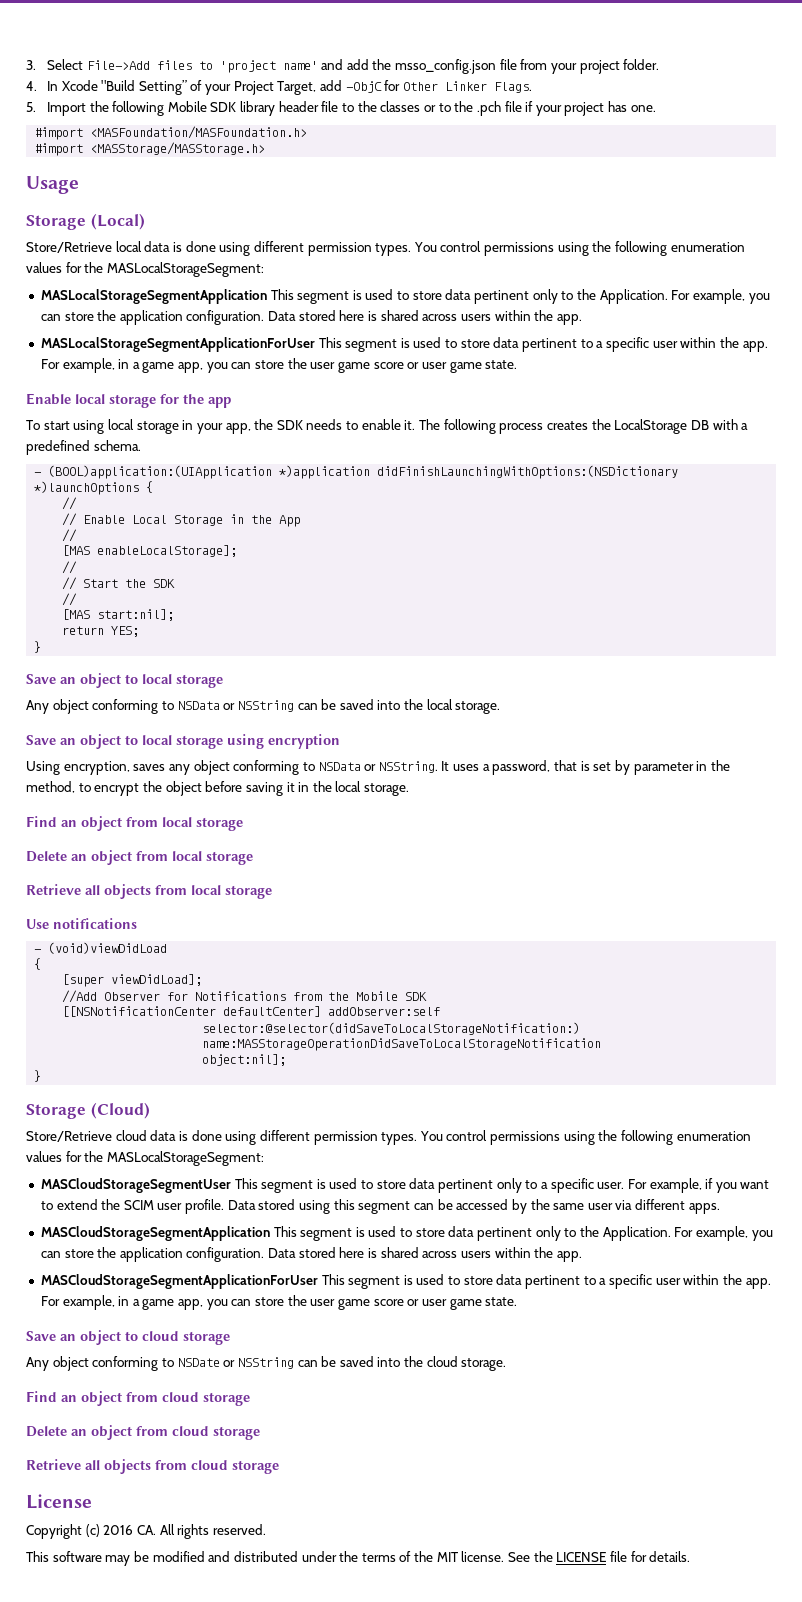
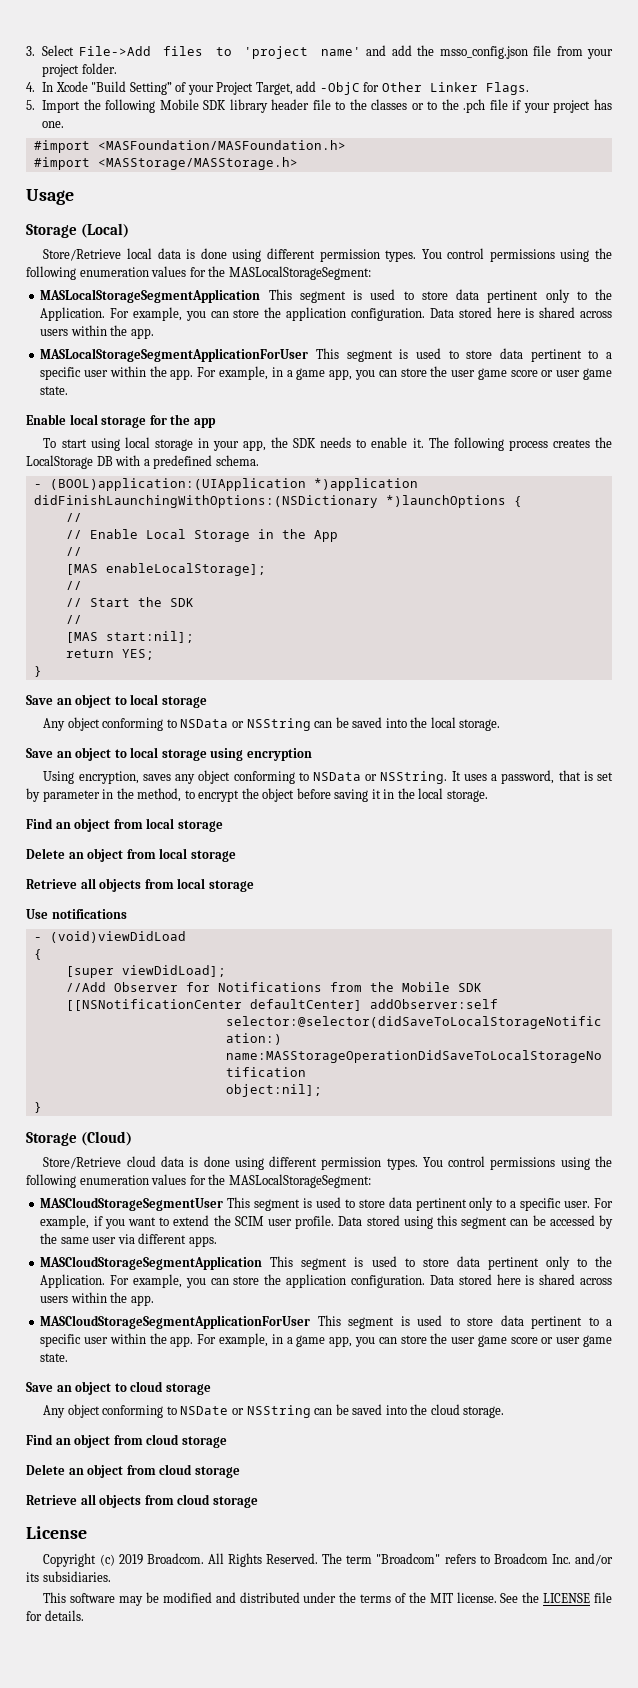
[103,1524,266,1539] 2016 CA. All rights reserved. -> [118,1553,613,1567] [26,1571,111,1582] 2019 Broadcom. All Rights Reserved. The term "Broadcom" refers to Broadcom Inc. and/or its subsidiaries.

